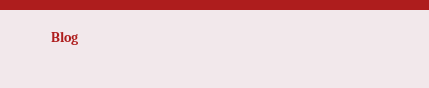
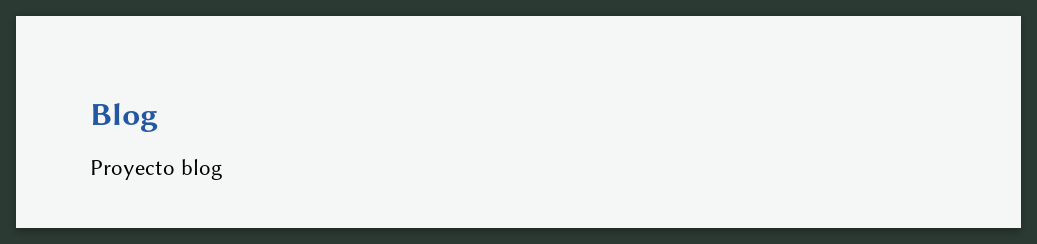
(78, 38) none -> [90,159,223,180] // Proyecto blog

